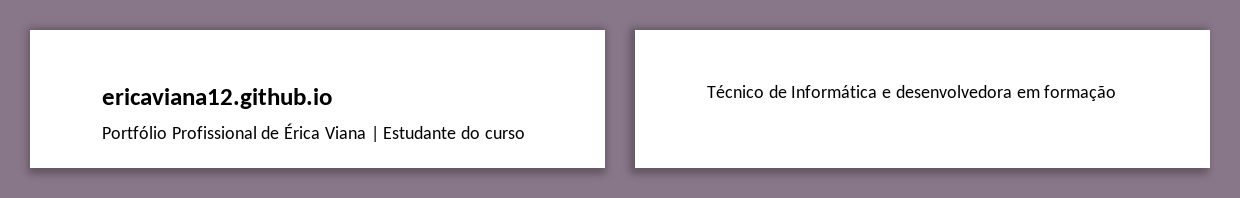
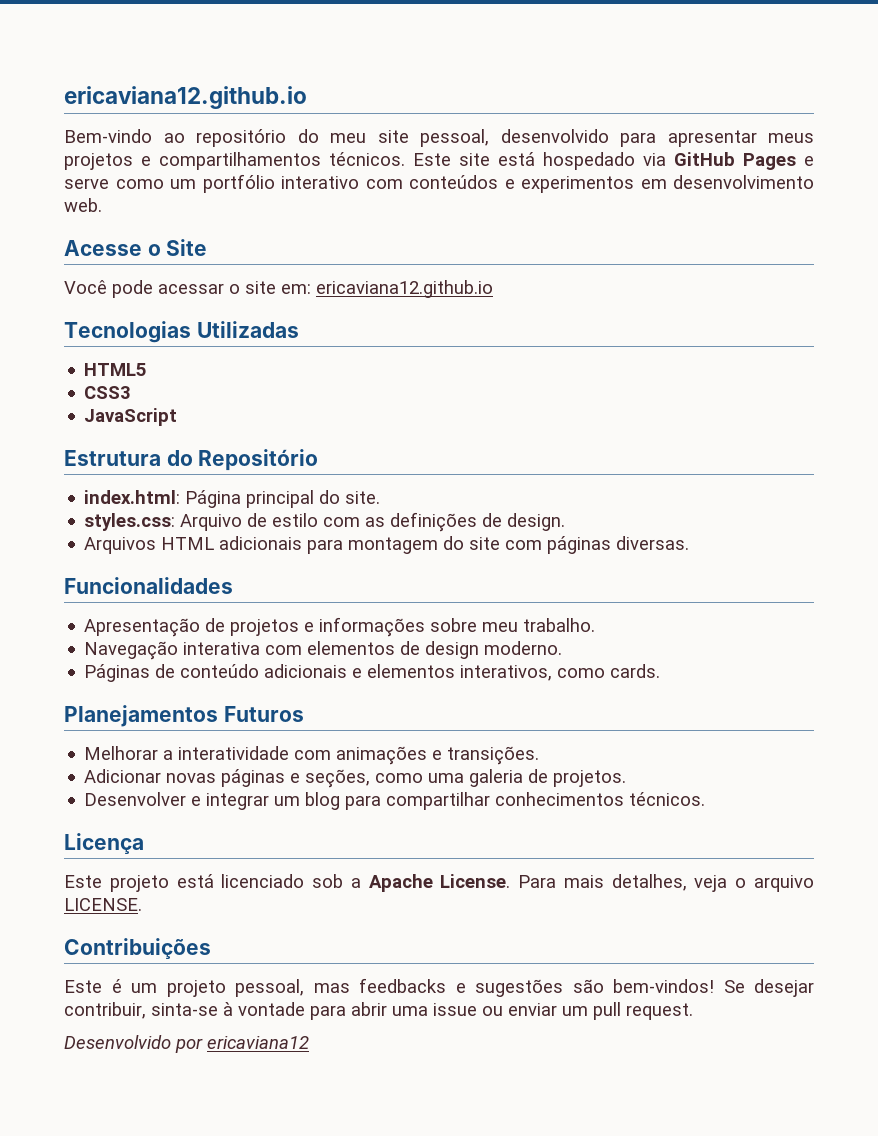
[102,88,332,109] [102,123,525,142] [707,85,1117,101] ericaviana12.github.io // Portfólio Profissional de Érica Viana | Estudante do curso Técnico de Informática e desenvolvedora em formação -> [64,86,307,109] [64,129,814,147] [64,152,814,170] [64,174,814,193] [64,198,102,212] [64,239,208,256] [64,280,493,298] [64,321,299,343] [84,363,148,376] [84,386,132,399] [84,408,178,426] [64,449,319,471] [84,490,381,508] [84,512,566,532] [84,536,690,554] [64,577,233,594] [84,617,596,637] [84,641,563,660] [84,664,661,682] [64,705,304,727] [84,746,540,765] [84,769,627,788] [84,792,706,810] [64,833,144,854] [64,874,814,892] [64,898,142,911] [64,938,211,959] [64,978,814,997] [64,1002,693,1020] [64,1035,309,1053] ericaviana12.github.io // Bem-vindo ao repositório do meu site pessoal, desenvolvido para apresentar meus projetos e compartilhamentos técnicos. Este site está hospedado via GitHub Pages e serve como um portfólio interativo com conteúdos e experimentos em desenvolvimento web. // Acesse o Site // Você pode acessar o site em: ericaviana12.github.io // Tecnologias Utilizadas // HTML5 // CSS3 // JavaScript // Estrutura do Repositório // index.html: Página principal do site. // styles.css: Arquivo de estilo com as definições de design. // Arquivos HTML adicionais para montagem do site com páginas diversas. // Funcionalidades // Apresentação de projetos e informações sobre meu trabalho. // Navegação interativa com elementos de design moderno. // Páginas de conteúdo adicionais e elementos interativos, como cards. // Planejamentos Futuros // Melhorar a interatividade com animações e transições. // Adicionar novas páginas e seções, como uma galeria de projetos. // Desenvolver e integrar um blog para compartilhar conhecimentos técnicos. // Licença // Este projeto está licenciado sob a Apache License. Para mais detalhes, veja o arquivo LICENSE. // Contribuições // Este é um projeto pessoal, mas feedbacks e sugestões são bem-vindos! Se desejar contribuir, sinta-se à vontade para abrir uma issue ou enviar um pull request. // Desenvolvido por ericaviana12

